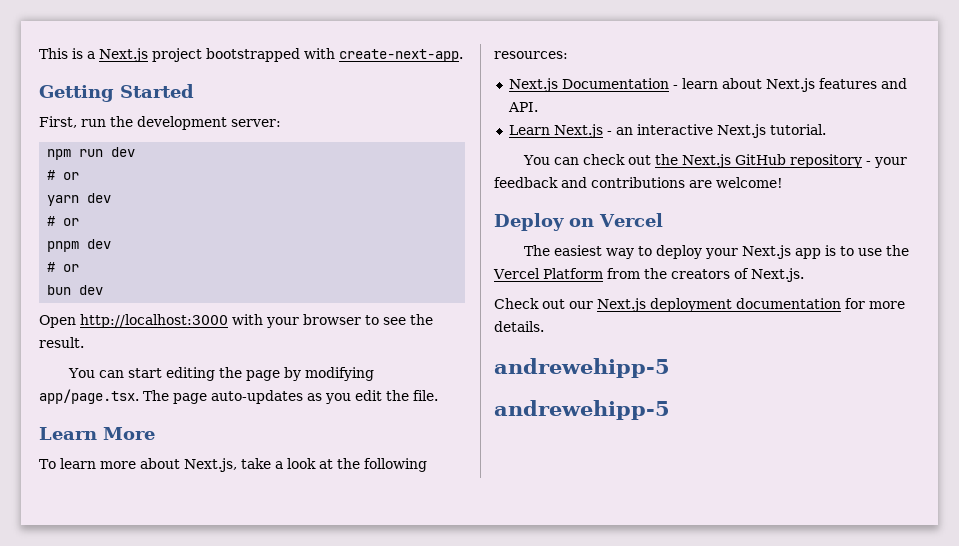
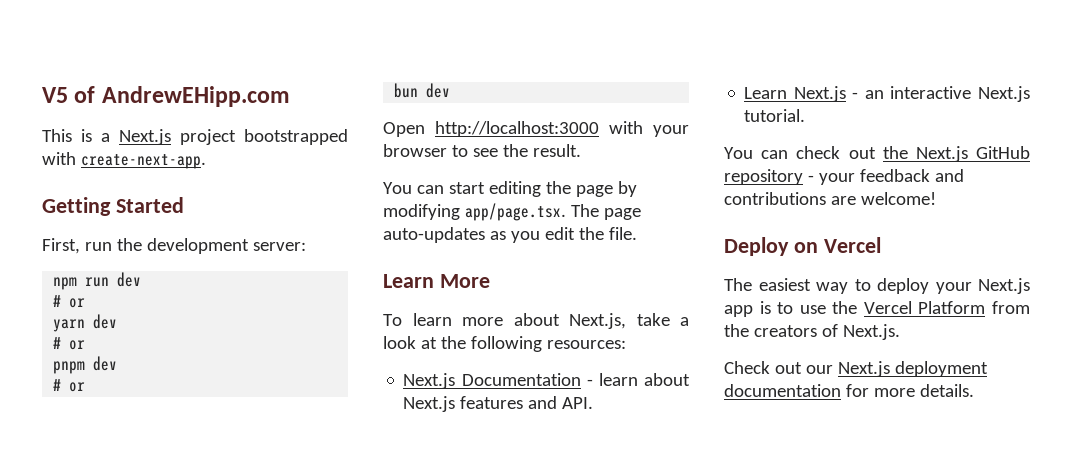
(39, 53) none -> [42,86,290,107] V5 of AndrewEHipp.com //
[494,358,670,378] [494,400,670,420] // andrewehipp-5 // andrewehipp-5 -> (974, 390) none

